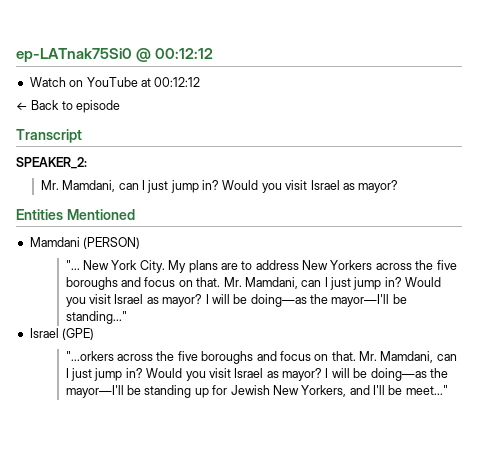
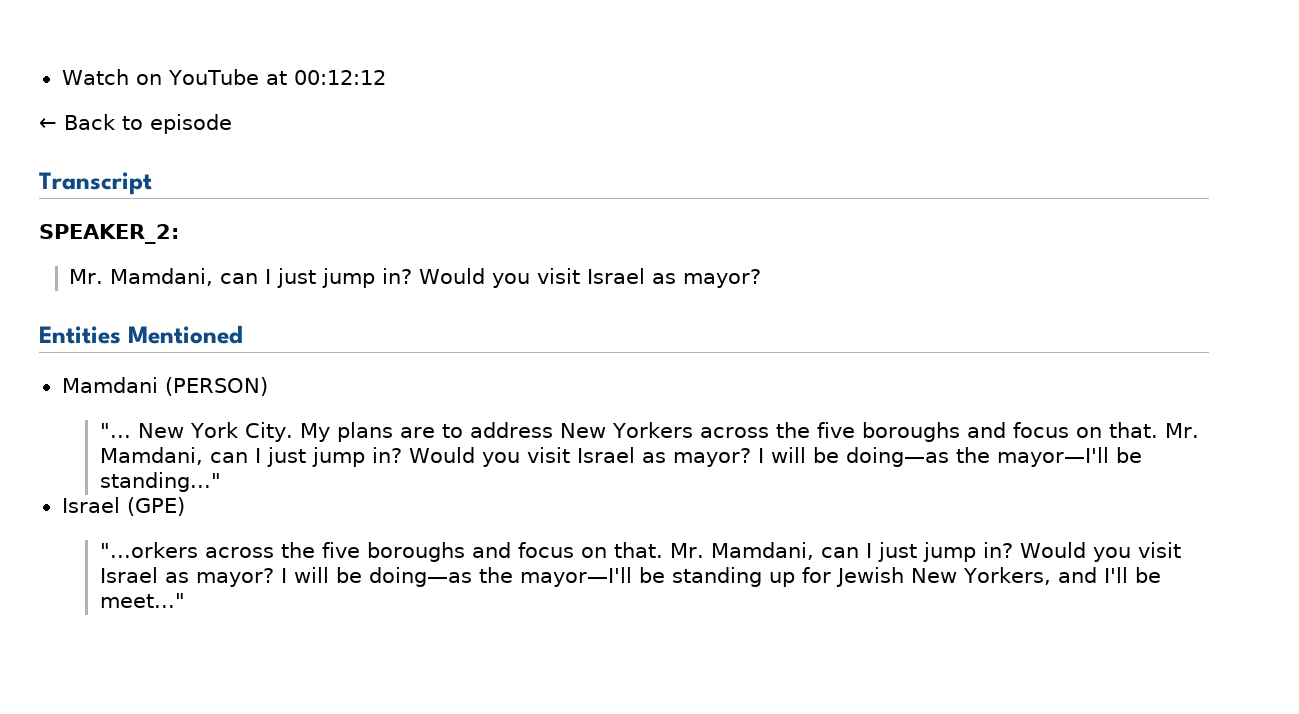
[16,48,214,62] ep-LATnak75Si0 @ 00:12:12 // -> (61, 77) none

